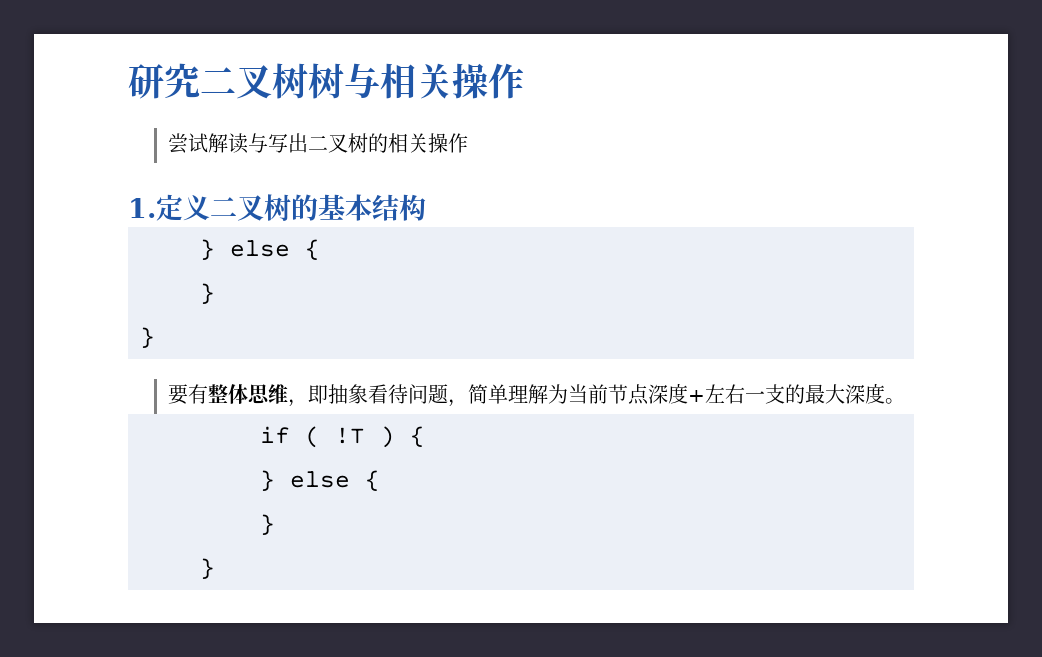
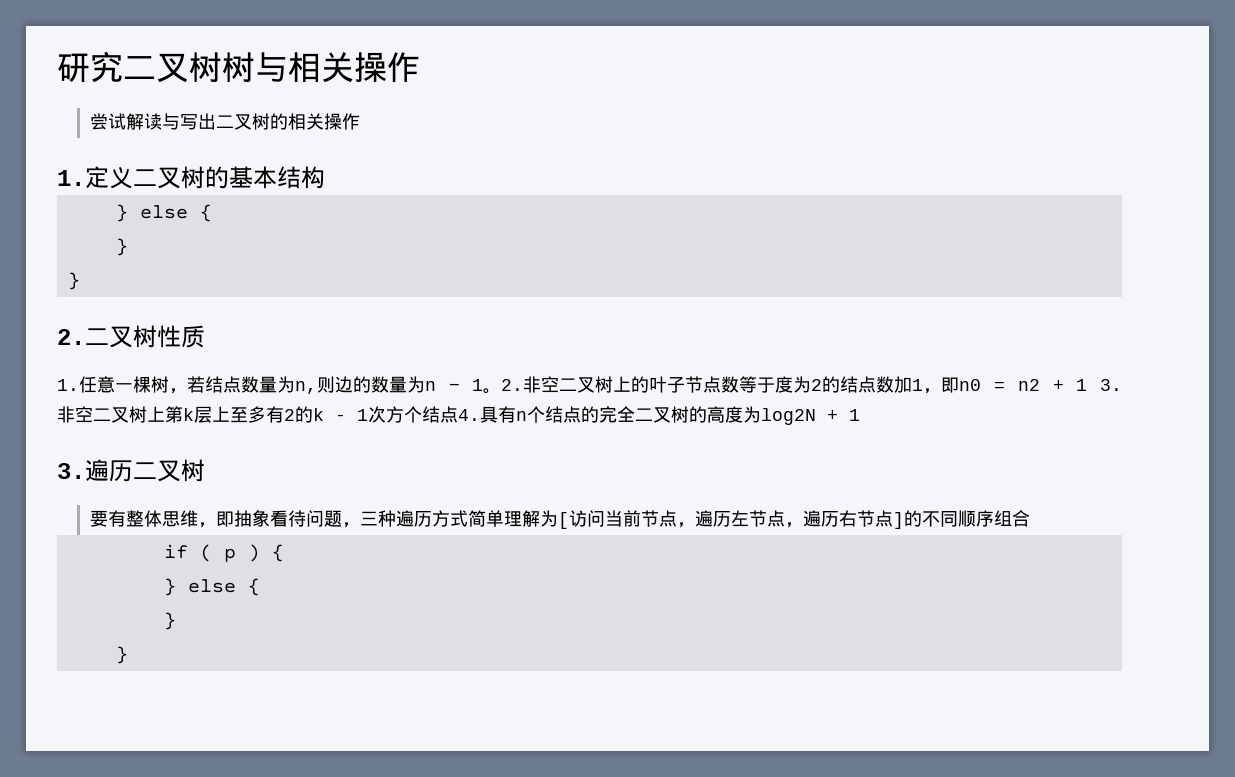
(155, 337) none -> [57,325,205,348] [57,376,1122,394] [57,406,860,425] [57,459,205,482] // 2.二叉树性质 // 1.任意一棵树，若结点数量为n,则边的数量为n − 1。2.非空二叉树上的叶子节点数等于度为2的结点数加1，即n0 = n2 + 1 3.非空二叉树上第k层上至多有2的k - 1次方个结点4.具有n个结点的完全二叉树的高度为log2N + 1 // 3.遍历二叉树
[467,383,905,405] 简单理解为当前节点深度+左右一支的最大深度。 -> [359,510,1030,529] 三种遍历方式简单理解为[访问当前节点，遍历左节点，遍历右节点]的不同顺序组合
[335,427,365,444] !T -> [223,548,236,562] p

